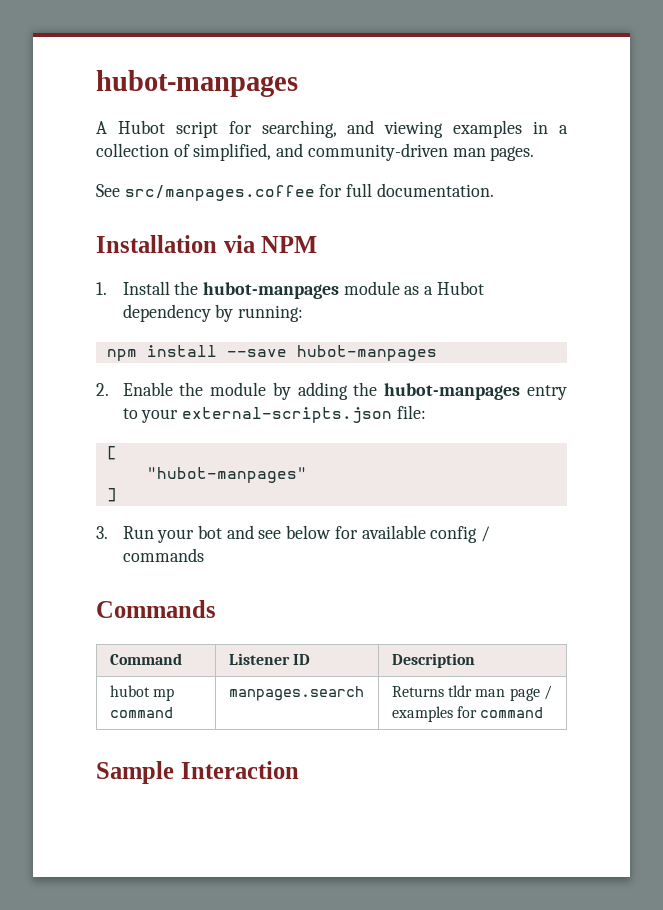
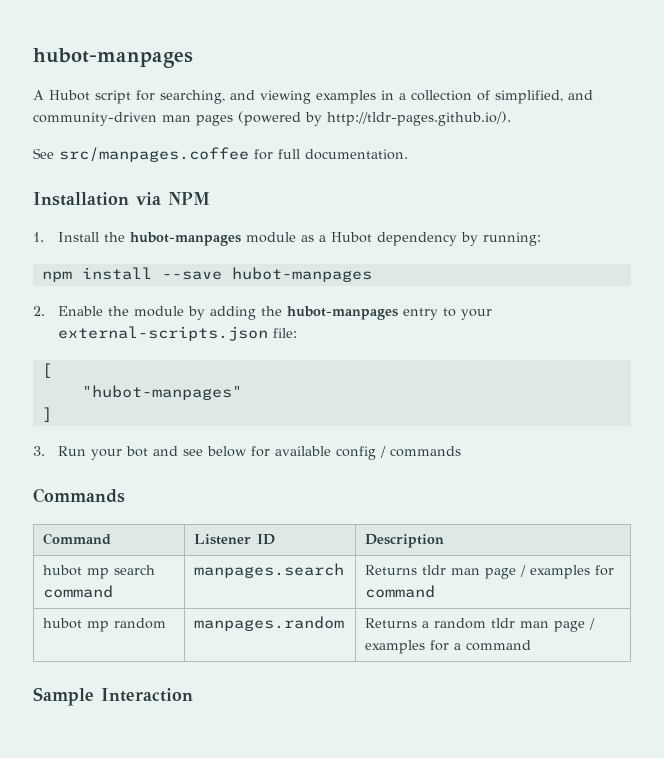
[490,146,535,161] pages. -> [196,111,511,126] pages (powered by http://tldr-pages.github.io/).
(175, 694) none -> [113,565,155,575] search
(544, 712) none -> [42,618,166,632] [193,616,344,631] [364,618,595,632] [364,640,531,654] // hubot mp random | manpages.random | Returns a random tldr man page / examples for a command

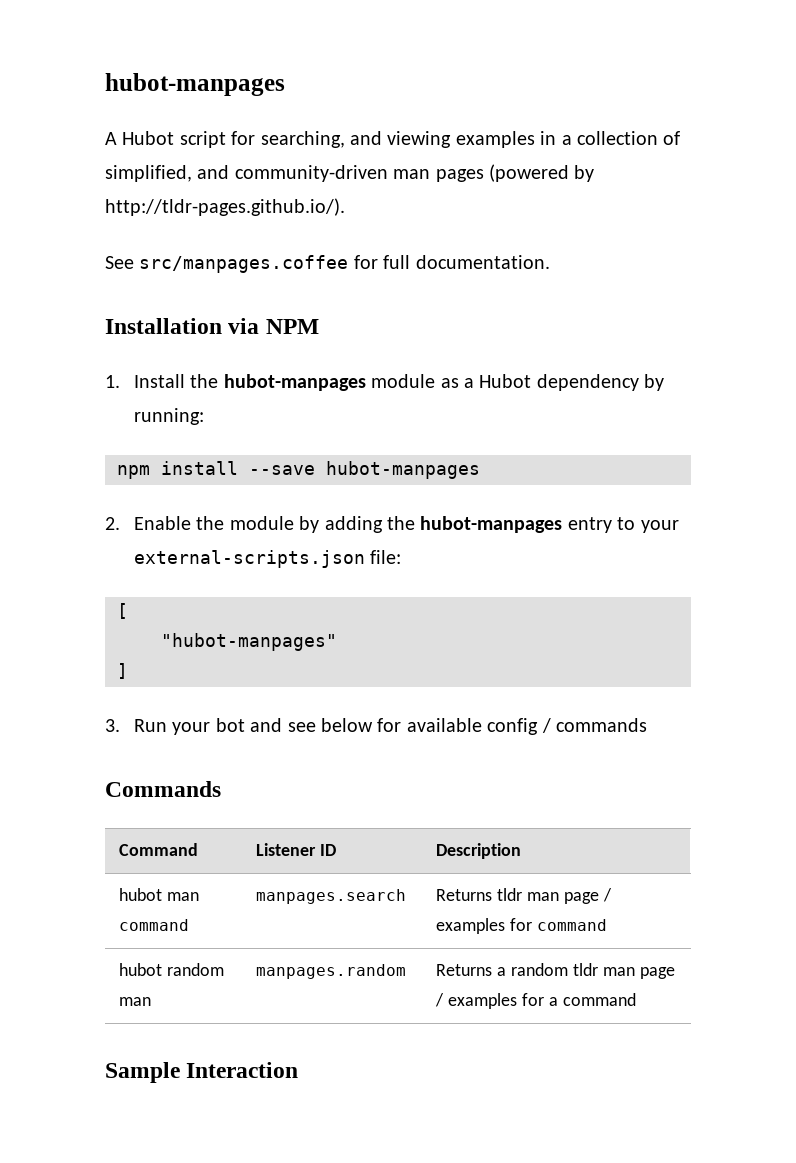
[86,565,155,579] mp search -> [167,892,200,901] man
[86,618,166,632] mp random -> [167,963,225,976] [119,997,152,1006] random man

